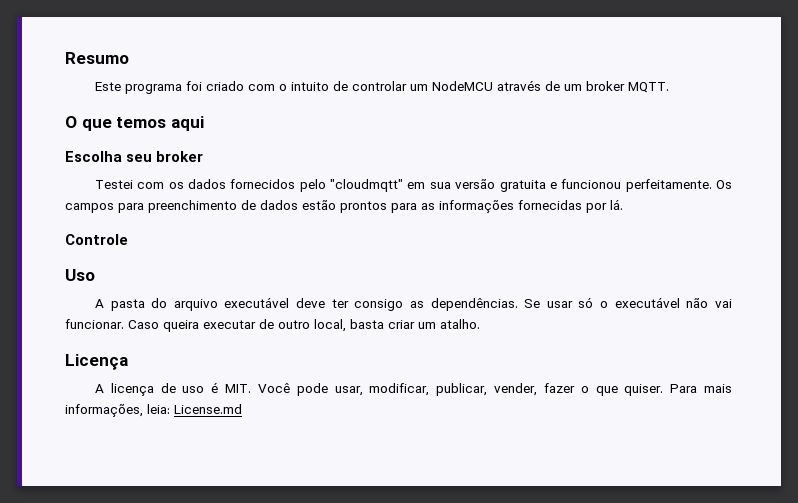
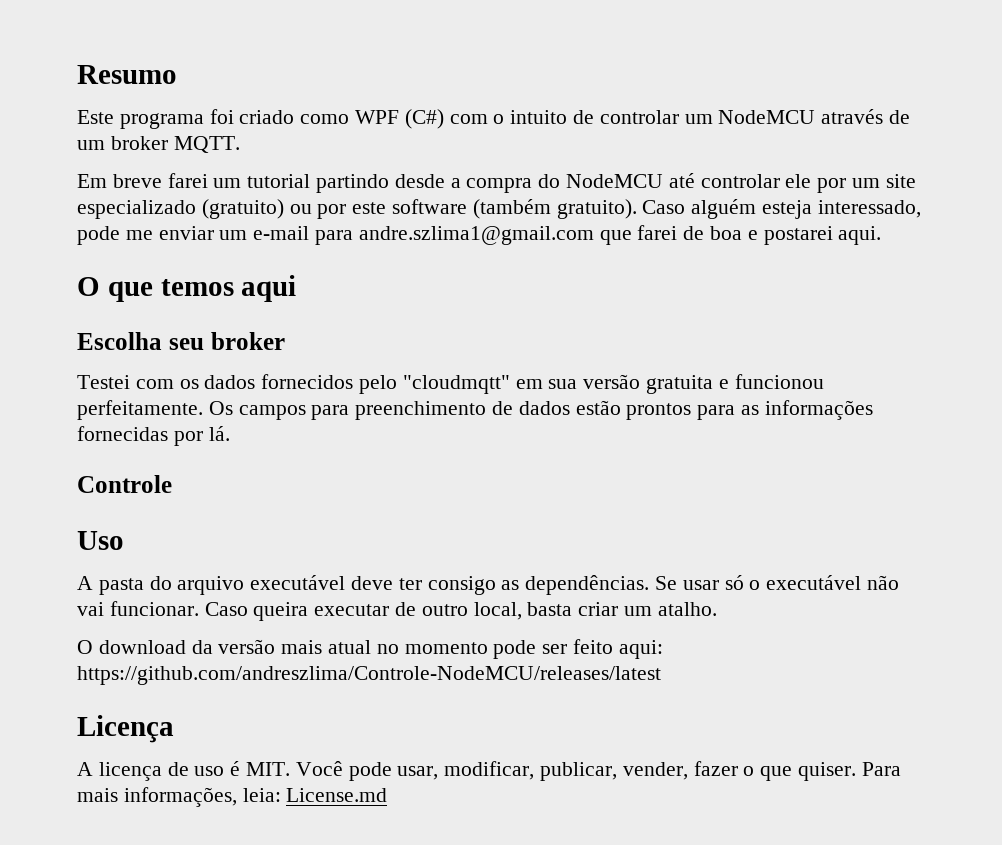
(244, 86) none -> [300,109,444,129] como WPF (C#)
(669, 87) none -> [77,173,916,193] [77,199,921,219] [77,225,882,245] // Em breve farei um tutorial partindo desde a compra do NodeMCU até controlar ele por um site especializado (gratuito) ou por este software (também gratuito). Caso alguém esteja interessado, pode me enviar um e-mail para andre.szlima1@gmail.com que farei de boa e postarei aqui.
(480, 324) none -> [77,639,663,659] [77,666,661,685] // O download da versão mais atual no momento pode ser feito aqui: https://github.com/andreszlima/Controle-NodeMCU/releases/latest

